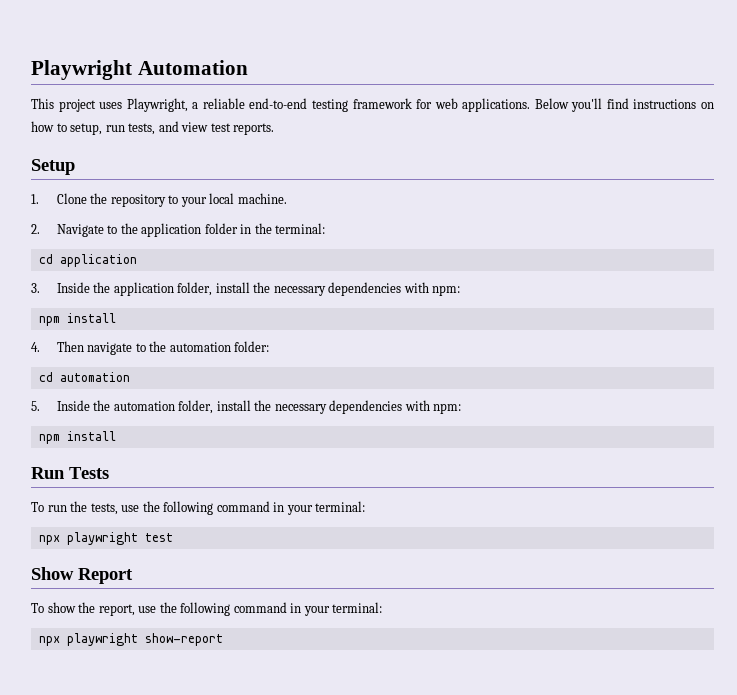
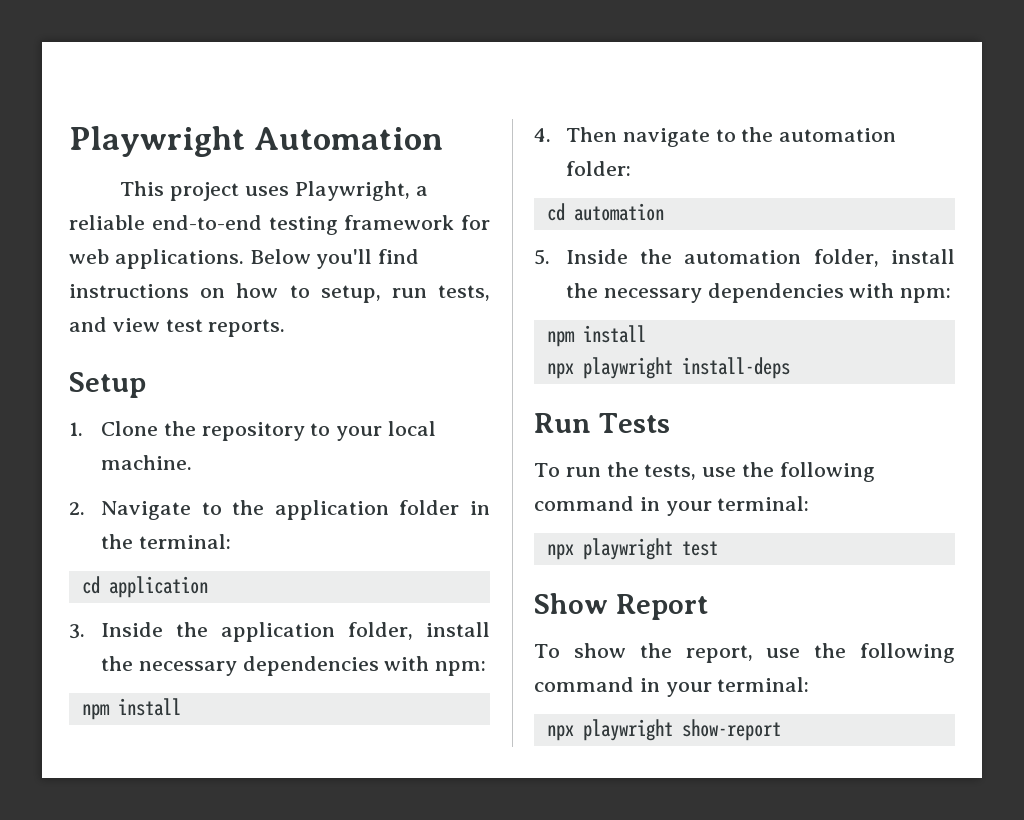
(116, 436) none -> [546,357,790,379] // npx playwright install-deps

